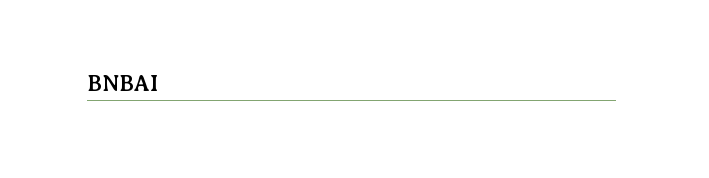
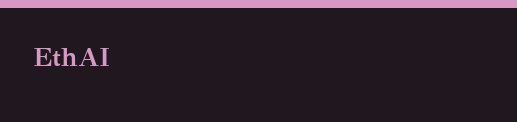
[87,75,158,91] BNBAI -> [33,48,110,67] EthAI

